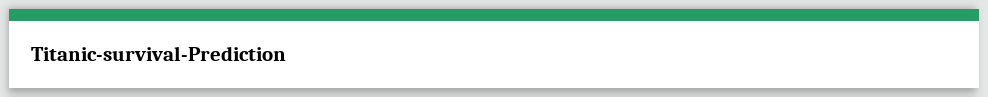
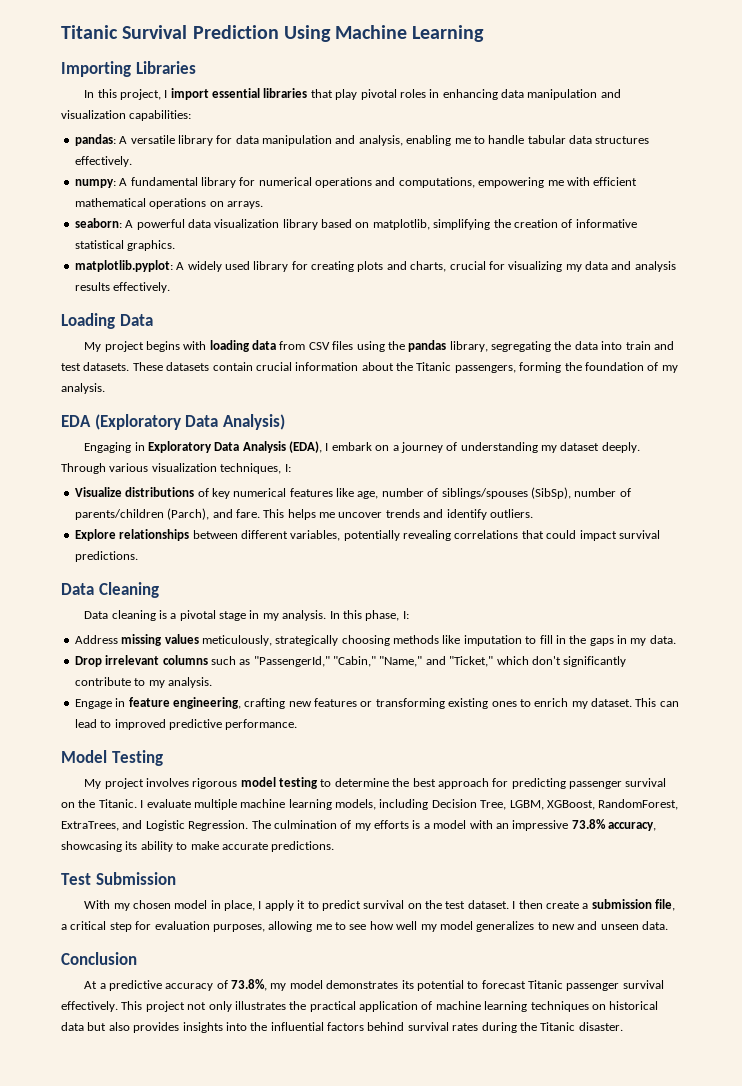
[31,46,286,61] Titanic-survival-Prediction -> [61,25,485,42] [61,61,196,77] [84,88,621,100] [61,110,192,121] [74,134,650,146] [74,156,132,167] [74,177,638,188] [74,198,263,209] [74,218,637,230] [74,240,176,251] [74,260,676,272] [74,282,171,293] [61,313,153,329] [84,340,674,352] [61,362,678,373] [61,383,105,394] [61,414,285,430] [84,441,640,453] [61,463,291,474] [74,487,631,499] [74,508,533,520] [74,529,660,541] [74,551,138,562] [61,582,159,598] [84,610,409,621] [74,634,676,646] [74,655,627,667] [74,677,212,688] [74,697,679,709] [74,719,298,730] [61,750,163,766] [84,777,667,789] [61,799,679,810] [61,819,656,831] [61,841,335,852] [61,872,176,885] [84,899,676,911] [61,921,669,932] [61,952,137,965] [84,979,664,991] [61,1001,659,1012] [61,1022,623,1033] Titanic Survival Prediction Using Machine Learning // Importing Libraries // In this project, I import essential libraries that play pivotal roles in enhancing data manipulation and visualization capabilities: // pandas: A versatile library for data manipulation and analysis, enabling me to handle tabular data structures effectively. // numpy: A fundamental library for numerical operations and computations, empowering me with efficient mathematical operations on arrays. // seaborn: A powerful data visualization library based on matplotlib, simplifying the creation of informative statistical graphics. // matplotlib.pyplot: A widely used library for creating plots and charts, crucial for visualizing my data and analysis results effectively. // Loading Data // My project begins with loading data from CSV files using the pandas library, segregating the data into train and test datasets. These datasets contain crucial information about the Titanic passengers, forming the foundation of my analysis. // EDA (Exploratory Data Analysis) // Engaging in Exploratory Data Analysis (EDA), I embark on a journey of understanding my dataset deeply. Through various visualization techniques, I: // Visualize distributions of key numerical features like age, number of siblings/spouses (SibSp), number of parents/children (Parch), and fare. This helps me uncover trends and identify outliers. // Explore relationships between different variables, potentially revealing correlations that could impact survival predictions. // Data Cleaning // Data cleaning is a pivotal stage in my analysis. In this phase, I: // Address missing values meticulously, strategically choosing methods like imputation to fill in the gaps in my data. // Drop irrelevant columns such as "PassengerId," "Cabin," "Name," and "Ticket," which don't significantly contribute to my analysis. // Engage in feature engineering, crafting new features or transforming existing ones to enrich my dataset. This can lead to improved predictive performance. // Model Testing // My project involves rigorous model testing to determine the best approach for predicting passenger survival on the Titanic. I evaluate multiple machine learning models, including Decision Tree, LGBM, XGBoost, RandomForest, ExtraTrees, and Logistic Regression. The culmination of my efforts is a model with an impressive 73.8% accuracy, showcasing its ability to make accurate predictions. // Test Submission // With my chosen model in place, I apply it to predict survival on the test dataset. I then create a submission file, a critical step for evaluation purposes, allowing me to see how well my model generalizes to new and unseen data. // Conclusion // At a predictive accuracy of 73.8%, my model demonstrates its potential to forecast Titanic passenger survival effectively. This project not only illustrates the practical application of machine learning techniques on historical data but also provides insights into the influential factors behind survival rates during the Titanic disaster.

